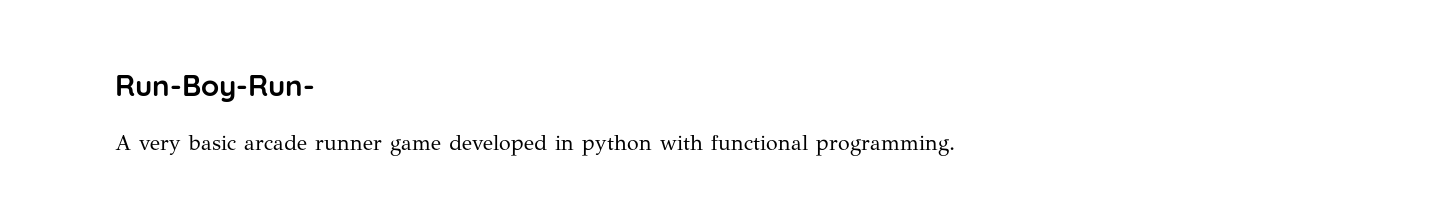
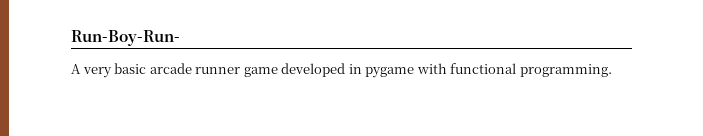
[582,135,652,156] python -> [365,67,415,78] pygame

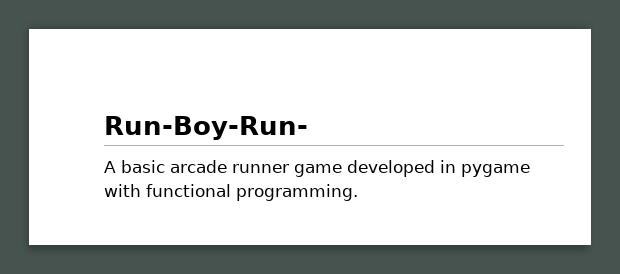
[82,67,112,78] very -> (116, 167) none

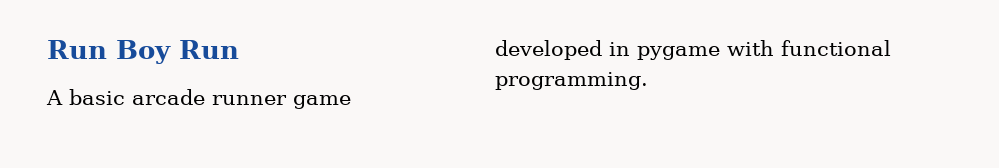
[104,116,308,140] Run-Boy-Run- -> [47,40,239,64] Run Boy Run

